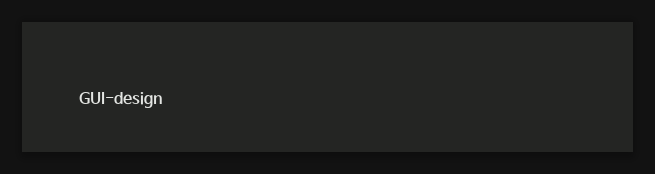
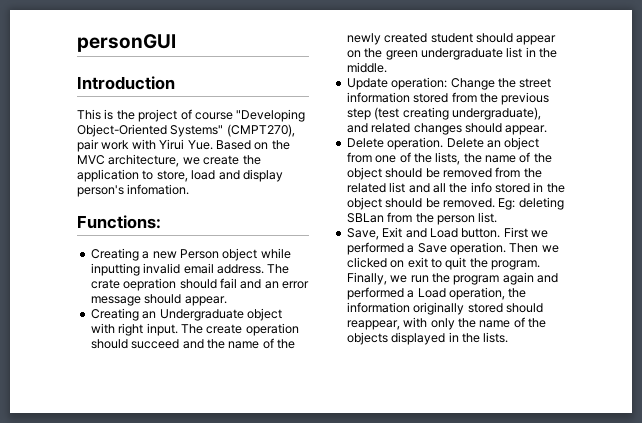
[79,92,162,108] GUI-design -> [77,34,176,52] [77,76,175,90] [77,109,306,122] [77,124,295,137] [77,139,290,152] [77,154,261,167] [77,169,283,182] [77,184,190,197] [77,215,161,229] [90,248,291,261] [90,263,290,276] [90,278,309,291] [90,294,227,306] [90,308,282,321] [90,323,299,336] [90,338,295,349] [346,33,557,45] [346,47,557,60] [346,62,387,73] [346,77,552,90] [346,92,550,105] [346,107,541,120] [346,123,548,135] [346,137,540,150] [346,152,552,165] [346,167,542,180] [346,182,565,193] [346,197,564,210] [346,212,498,225] [346,227,548,240] [346,242,559,255] [346,257,540,270] [346,272,558,285] [346,287,527,300] [346,302,543,315] [346,317,546,330] [346,332,509,345] personGUI // Introduction // This is the project of course "Developing Object-Oriented Systems" (CMPT270), pair work with Yirui Yue. Based on the MVC architecture, we create the application to store, load and display person's infomation. // Functions: // Creating a new Person object while inputting invalid email address. The crate oepration should fail and an error message should appear. // Creating an Undergraduate object with right input. The create operation should succeed and the name of the newly created student should appear on the green undergraduate list in the middle. // Update operation: Change the street information stored from the previous step (test creating undergraduate), and related changes should appear. // Delete operation. Delete an object from one of the lists, the name of the object should be removed from the related list and all the info stored in the object should be removed. Eg: deleting SBLan from the person list. // Save, Exit and Load button. First we performed a Save operation. Then we clicked on exit to quit the program. Finally, we run the program again and performed a Load operation, the information originally stored should reappear, with only the name of the objects displayed in the lists.

